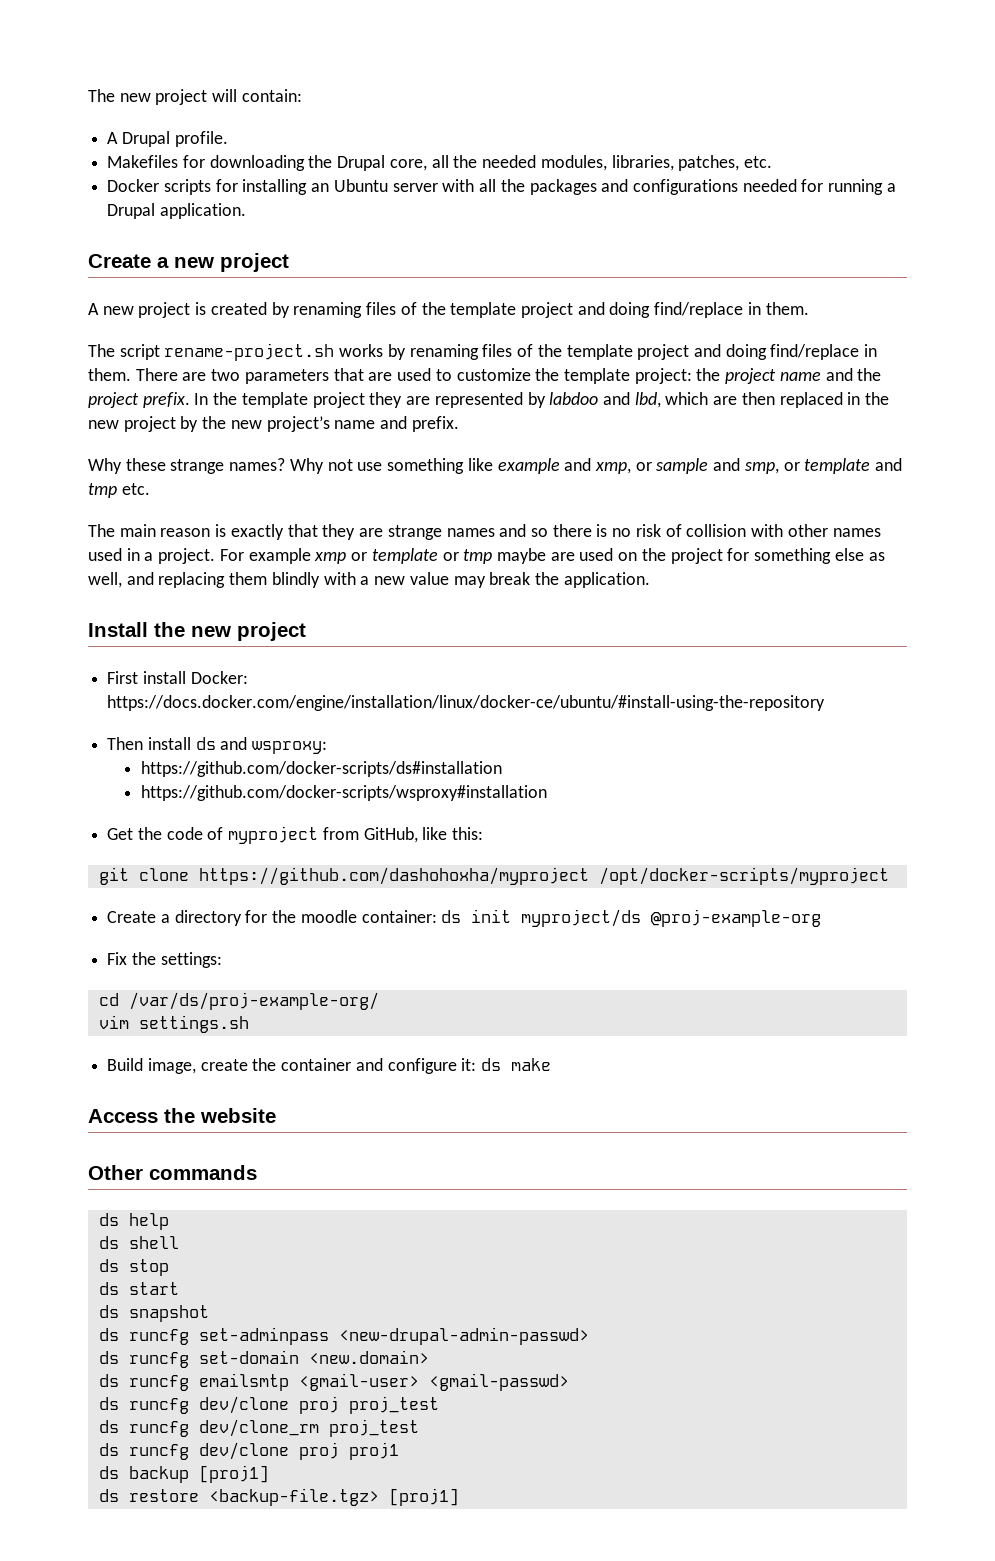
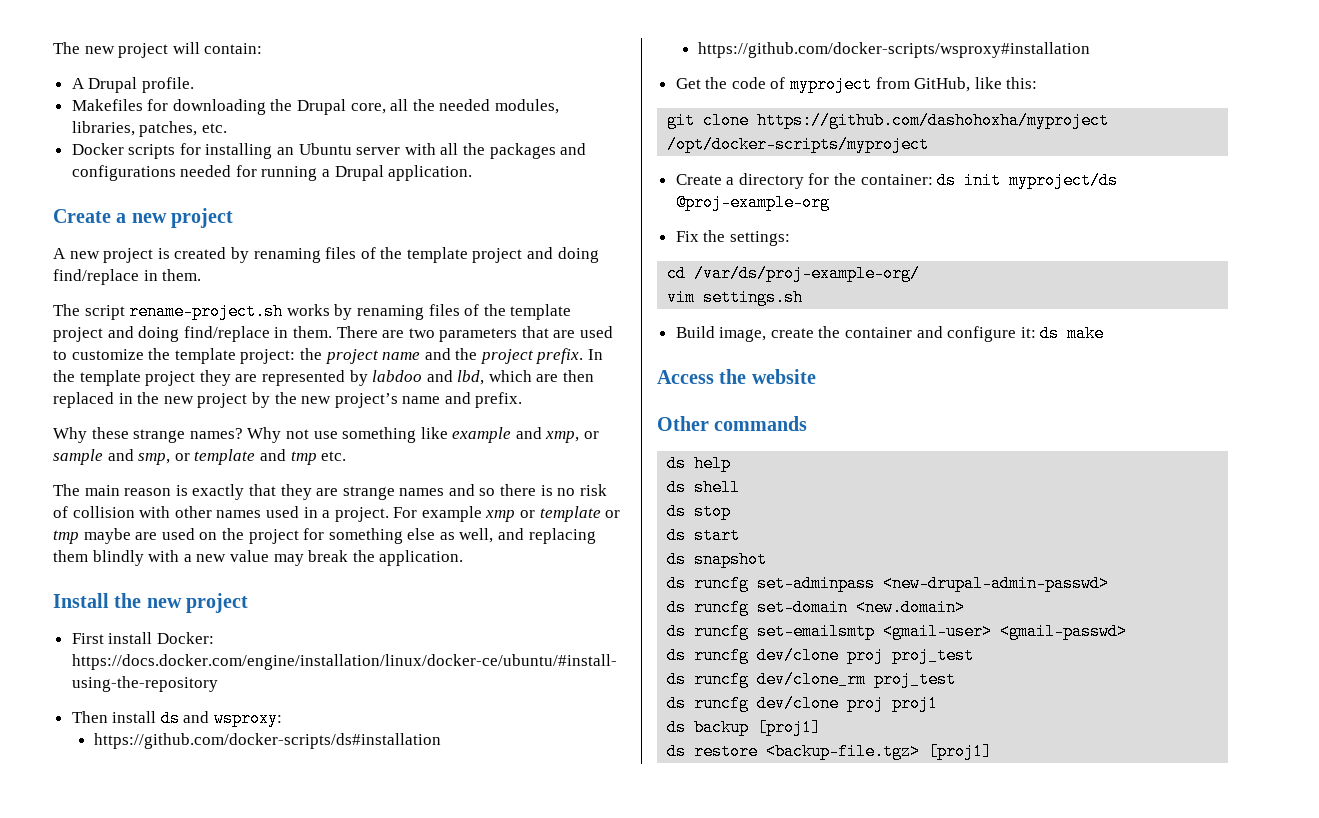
[300,910,357,923] moodle -> (857, 179) none
[198,1373,289,1391] emailsmtp -> [757,623,876,640] set-emailsmtp

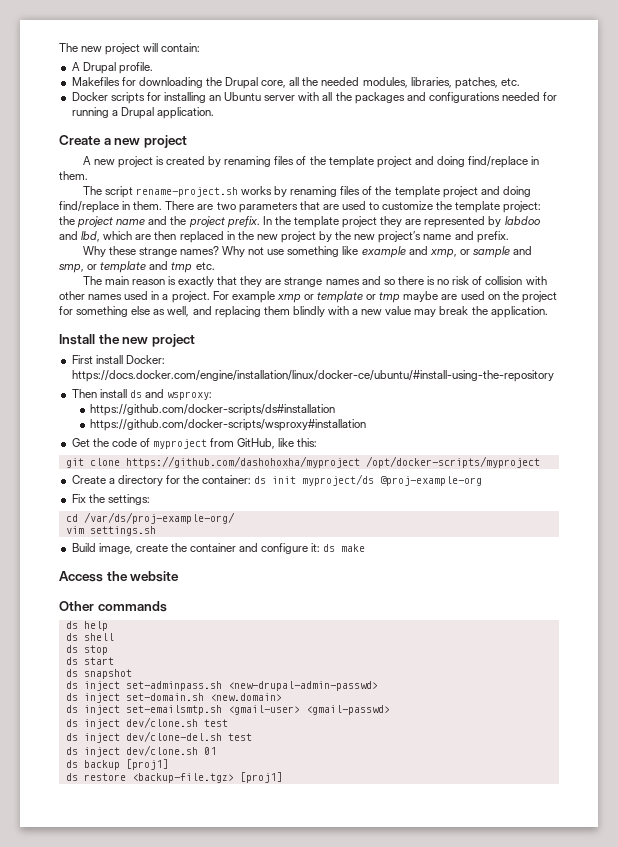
[694,575,876,592] runcfg set-adminpass -> [83,681,222,691] inject set-adminpass.sh
[694,599,849,616] runcfg set-domain -> [83,693,204,703] inject set-domain.sh
[694,623,876,640] runcfg set-emailsmtp -> [83,705,222,715] inject set-emailsmtp.sh
[694,647,975,664] [667,671,957,688] [667,695,939,712] runcfg dev/clone proj proj_test // ds runcfg dev/clone_rm proj_test // ds runcfg dev/clone proj proj1 -> [83,717,228,729] [65,731,252,743] [65,745,216,757] inject dev/clone.sh test // ds inject dev/clone-del.sh test // ds inject dev/clone.sh 01

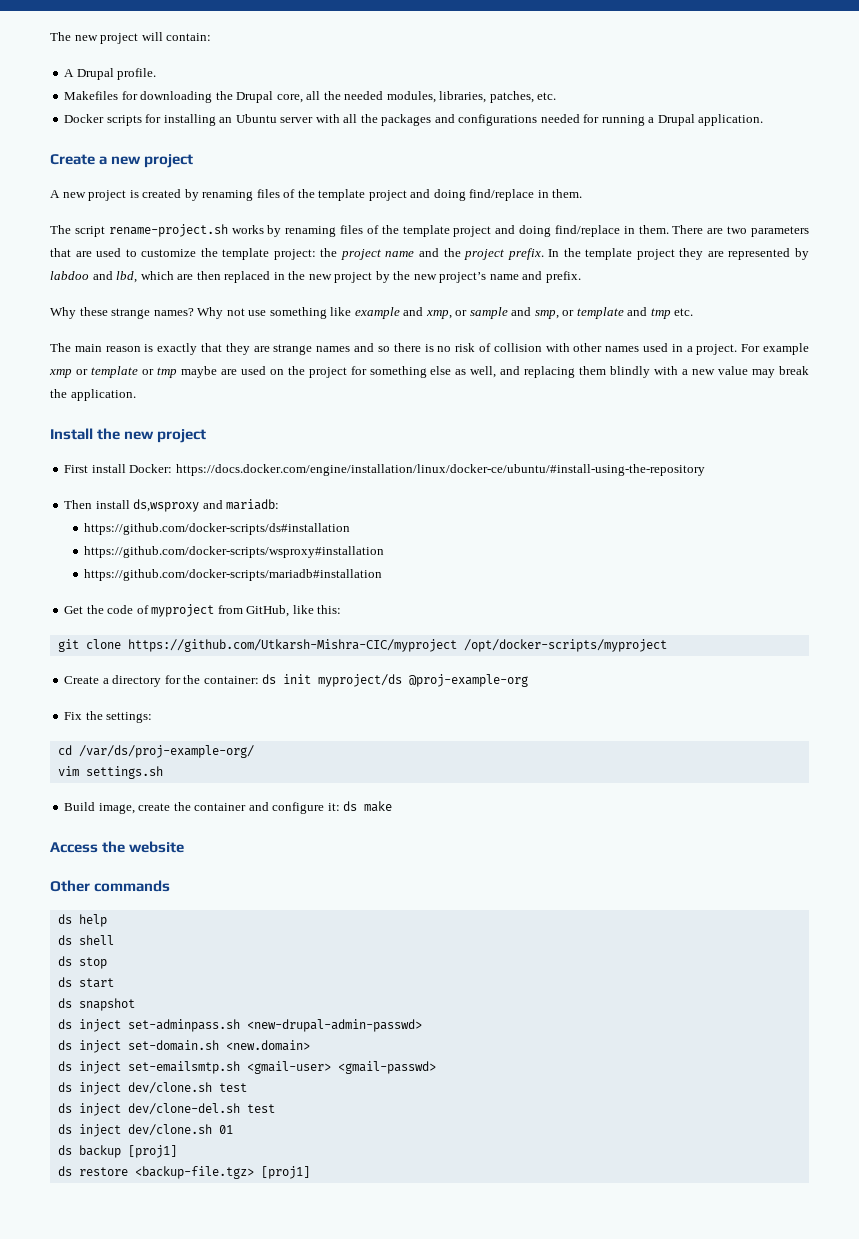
[129,389,213,400] ds and wsproxy: -> [133,499,280,512] ds,wsproxy and mariadb:
(367, 425) none -> [84,569,383,581] // https://github.com/docker-scripts/mariadb#installation
[125,456,360,468] https://github.com/dashohoxha/myproject -> [127,639,457,652] https://github.com/Utkarsh-Mishra-CIC/myproject

